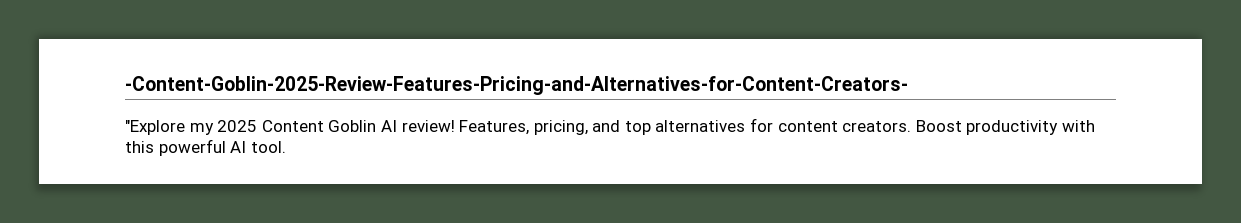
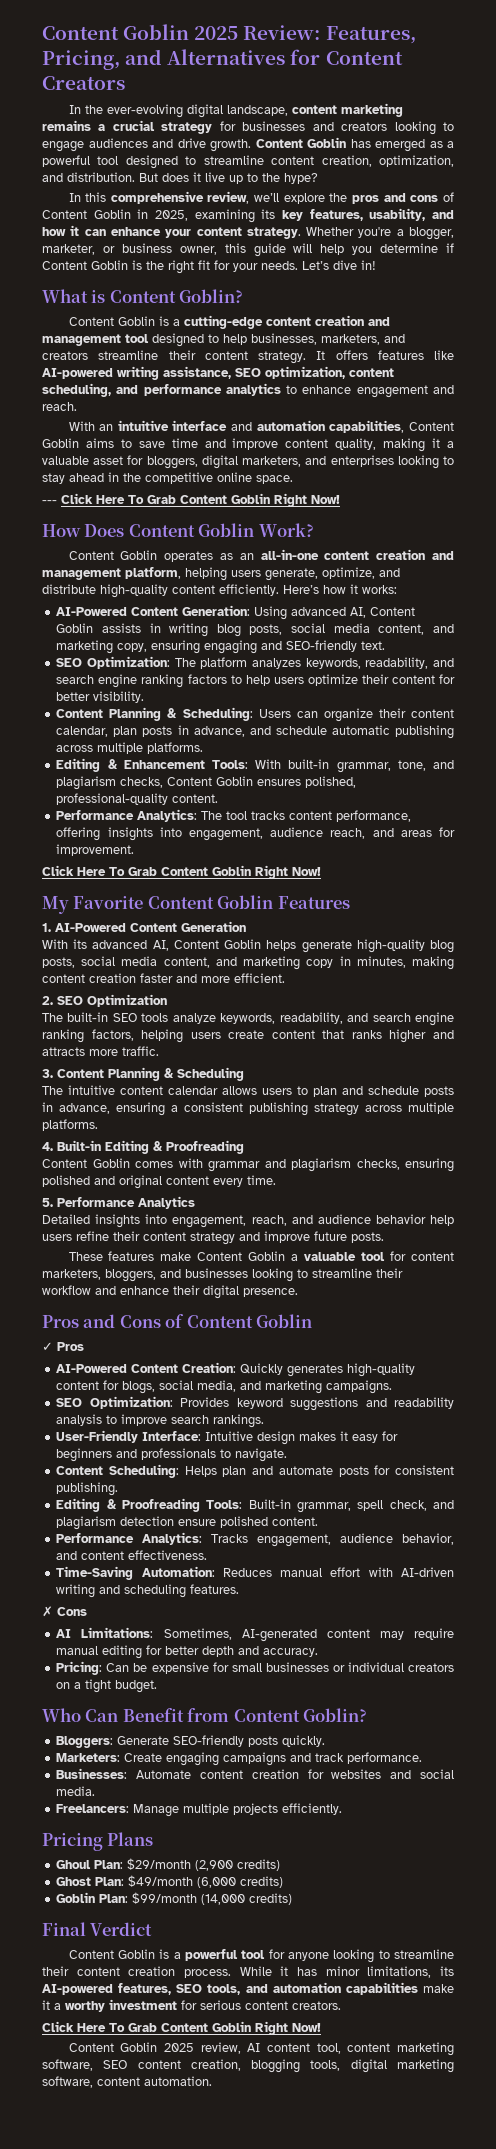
[125,76,908,95] [125,118,1096,135] [125,139,286,156] -Content-Goblin-2025-Review-Features-Pricing-and-Alternatives-for-Content-Creators- // "Explore my 2025 Content Goblin AI review! Features, pricing, and top alternatives for content creators. Boost productivity with this powerful AI tool. -> [42,24,416,44] [42,49,403,70] [42,76,125,90] [68,103,403,118] [42,120,455,135] [42,137,454,152] [42,155,454,169] [42,172,318,184] [68,191,455,204] [42,208,455,223] [42,225,455,240] [42,243,454,257] [42,260,376,274] [42,289,244,303] [68,315,390,329] [42,333,405,347] [42,350,454,364] [42,366,394,380] [42,383,454,398] [42,402,77,411] [68,420,454,433] [42,438,455,452] [42,455,455,469] [42,472,293,484] [42,493,340,507] [42,523,314,537] [68,549,454,562] [42,567,400,581] [42,584,397,598] [56,605,416,620] [56,623,454,637] [56,640,386,654] [56,656,454,669] [56,674,455,688] [56,691,145,703] [56,707,454,722] [56,725,454,739] [56,742,204,754] [56,758,454,773] [56,776,357,790] [56,793,219,805] [56,809,412,822] [56,827,455,841] [56,844,135,856] [42,865,321,879] [42,895,350,914] [42,921,246,932] [42,939,454,953] [42,956,455,970] [42,973,285,983] [42,994,167,1007] [42,1012,455,1026] [42,1029,454,1043] [42,1046,159,1056] [42,1067,244,1081] [42,1085,454,1097] [42,1102,454,1116] [42,1119,98,1131] [42,1140,244,1154] [42,1158,454,1172] [42,1175,276,1189] [42,1196,195,1209] [42,1214,454,1228] [42,1231,384,1245] [68,1251,454,1261] [42,1268,403,1282] [42,1285,298,1299] [42,1314,313,1328] [42,1342,84,1351] [56,1362,416,1377] [56,1380,393,1394] [56,1396,454,1411] [56,1414,265,1428] [56,1430,399,1445] [56,1448,288,1462] [56,1464,454,1478] [56,1482,119,1496] [56,1498,454,1513] [56,1516,319,1530] [56,1532,454,1547] [56,1550,208,1560] [56,1566,454,1580] [56,1584,240,1598] [42,1606,87,1617] [56,1627,454,1642] [56,1645,319,1659] [56,1661,455,1675] [56,1679,158,1693] [42,1708,368,1722] [56,1735,326,1748] [56,1752,423,1766] [56,1768,454,1779] [56,1786,96,1796] [56,1803,343,1817] [42,1832,154,1851] [56,1858,281,1871] [56,1875,284,1888] [56,1892,293,1905] [42,1922,153,1936] [68,1949,454,1963] [42,1966,455,1978] [42,1982,454,1995] [42,1999,341,2012] [42,2021,321,2035] [68,2042,454,2056] [42,2059,454,2073] [42,2076,212,2088] Content Goblin 2025 Review: Features, Pricing, and Alternatives for Content Creators // In the ever-evolving digital landscape, content marketing remains a crucial strategy for businesses and creators looking to engage audiences and drive growth. Content Goblin has emerged as a powerful tool designed to streamline content creation, optimization, and distribution. But does it live up to the hype? // In this comprehensive review, we’ll explore the pros and cons of Content Goblin in 2025, examining its key features, usability, and how it can enhance your content strategy. Whether you're a blogger, marketer, or business owner, this guide will help you determine if Content Goblin is the right fit for your needs. Let’s dive in! // What is Content Goblin? // Content Goblin is a cutting-edge content creation and management tool designed to help businesses, marketers, and creators streamline their content strategy. It offers features like AI-powered writing assistance, SEO optimization, content scheduling, and performance analytics to enhance engagement and reach. // With an intuitive interface and automation capabilities, Content Goblin aims to save time and improve content quality, making it a valuable asset for bloggers, digital marketers, and enterprises looking to stay ahead in the competitive online space. // --- Click Here To Grab Content Goblin Right Now! // How Does Content Goblin Work? // Content Goblin operates as an all-in-one content creation and management platform, helping users generate, optimize, and distribute high-quality content efficiently. Here’s how it works: // AI-Powered Content Generation: Using advanced AI, Content Goblin assists in writing blog posts, social media content, and marketing copy, ensuring engaging and SEO-friendly text. // SEO Optimization: The platform analyzes keywords, readability, and search engine ranking factors to help users optimize their content for better visibility. // Content Planning & Scheduling: Users can organize their content calendar, plan posts in advance, and schedule automatic publishing across multiple platforms. // Editing & Enhancement Tools: With built-in grammar, tone, and plagiarism checks, Content Goblin ensures polished, professional-quality content. // Performance Analytics: The tool tracks content performance, offering insights into engagement, audience reach, and areas for improvement. // Click Here To Grab Content Goblin Right Now! // My Favorite Content Goblin Features // 1. AI-Powered Content Generation // With its advanced AI, Content Goblin helps generate high-quality blog posts, social media content, and marketing copy in minutes, making content creation faster and more efficient. // 2. SEO Optimization // The built-in SEO tools analyze keywords, readability, and search engine ranking factors, helping users create content that ranks higher and attracts more traffic. // 3. Content Planning & Scheduling // The intuitive content calendar allows users to plan and schedule posts in advance, ensuring a consistent publishing strategy across multiple platforms. // 4. Built-in Editing & Proofreading // Content Goblin comes with grammar and plagiarism checks, ensuring polished and original content every time. // 5. Performance Analytics // Detailed insights into engagement, reach, and audience behavior help users refine their content strategy and improve future posts. // These features make Content Goblin a valuable tool for content marketers, bloggers, and businesses looking to streamline their workflow and enhance their digital presence. // Pros and Cons of Content Goblin // ✓ Pros // AI-Powered Content Creation: Quickly generates high-quality content for blogs, social media, and marketing campaigns. // SEO Optimization: Provides keyword suggestions and readability analysis to improve search rankings. // User-Friendly Interface: Intuitive design makes it easy for beginners and professionals to navigate. // Content Scheduling: Helps plan and automate posts for consistent publishing. // Editing & Proofreading Tools: Built-in grammar, spell check, and plagiarism detection ensure polished content. // Performance Analytics: Tracks engagement, audience behavior, and content effectiveness. // Time-Saving Automation: Reduces manual effort with AI-driven writing and scheduling features. // ✗ Cons // AI Limitations: Sometimes, AI-generated content may require manual editing for better depth and accuracy. // Pricing: Can be expensive for small businesses or individual creators on a tight budget. // Who Can Benefit from Content Goblin? // Bloggers: Generate SEO-friendly posts quickly. // Marketers: Create engaging campaigns and track performance. // Businesses: Automate content creation for websites and social media. // Freelancers: Manage multiple projects efficiently. // Pricing Plans // Ghoul Plan: $29/month (2,900 credits) // Ghost Plan: $49/month (6,000 credits) // Goblin Plan: $99/month (14,000 credits) // Final Verdict // Content Goblin is a powerful tool for anyone looking to streamline their content creation process. While it has minor limitations, its AI-powered features, SEO tools, and automation capabilities make it a worthy investment for serious content creators. // Click Here To Grab Content Goblin Right Now! // Content Goblin 2025 review, AI content tool, content marketing software, SEO content creation, blogging tools, digital marketing software, content automation.

